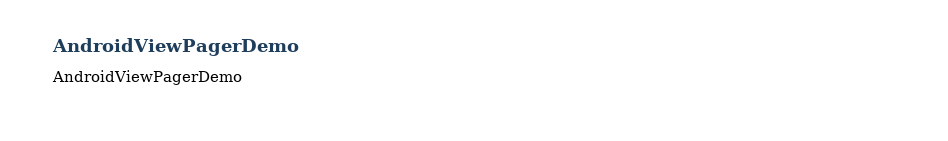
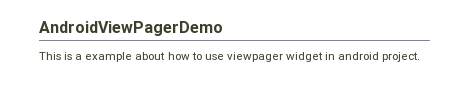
[52,70,242,85] AndroidViewPagerDemo -> [39,52,421,62] This is a example about how to use viewpager widget in android project.

